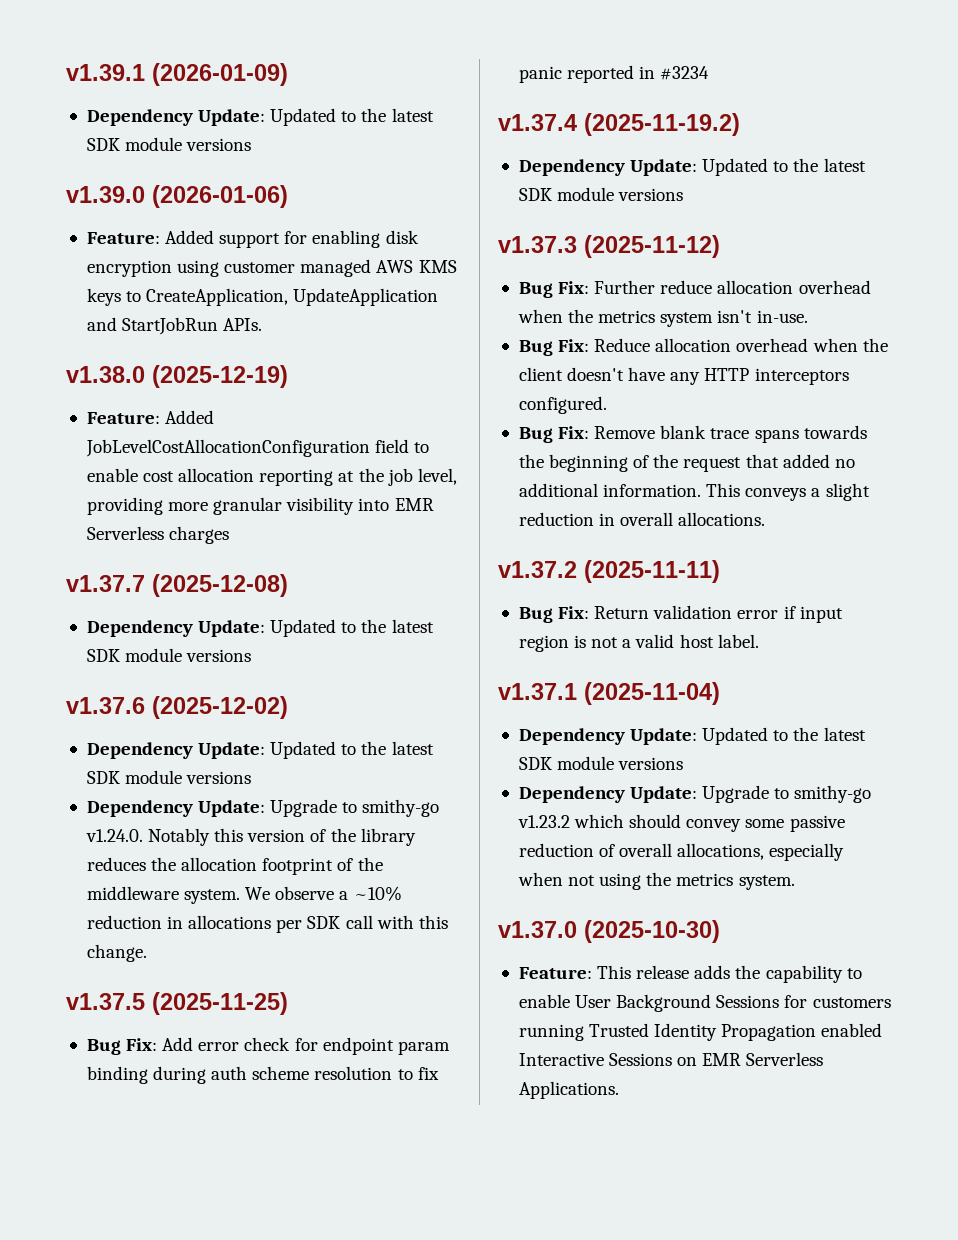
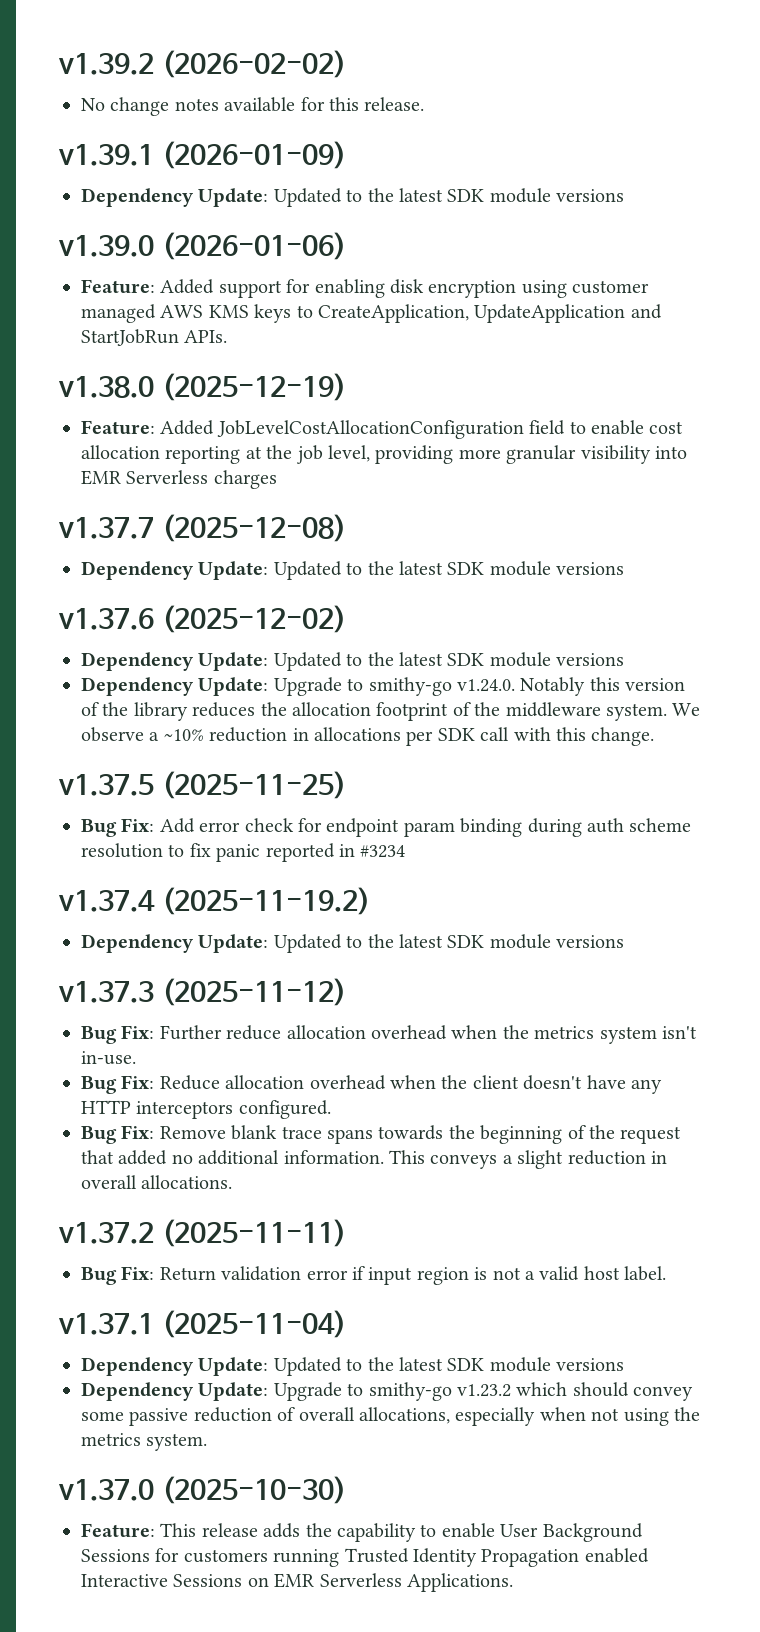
(66, 72) none -> [58,50,346,78] [81,97,425,116] v1.39.2 (2026-02-02) // No change notes available for this release. //

